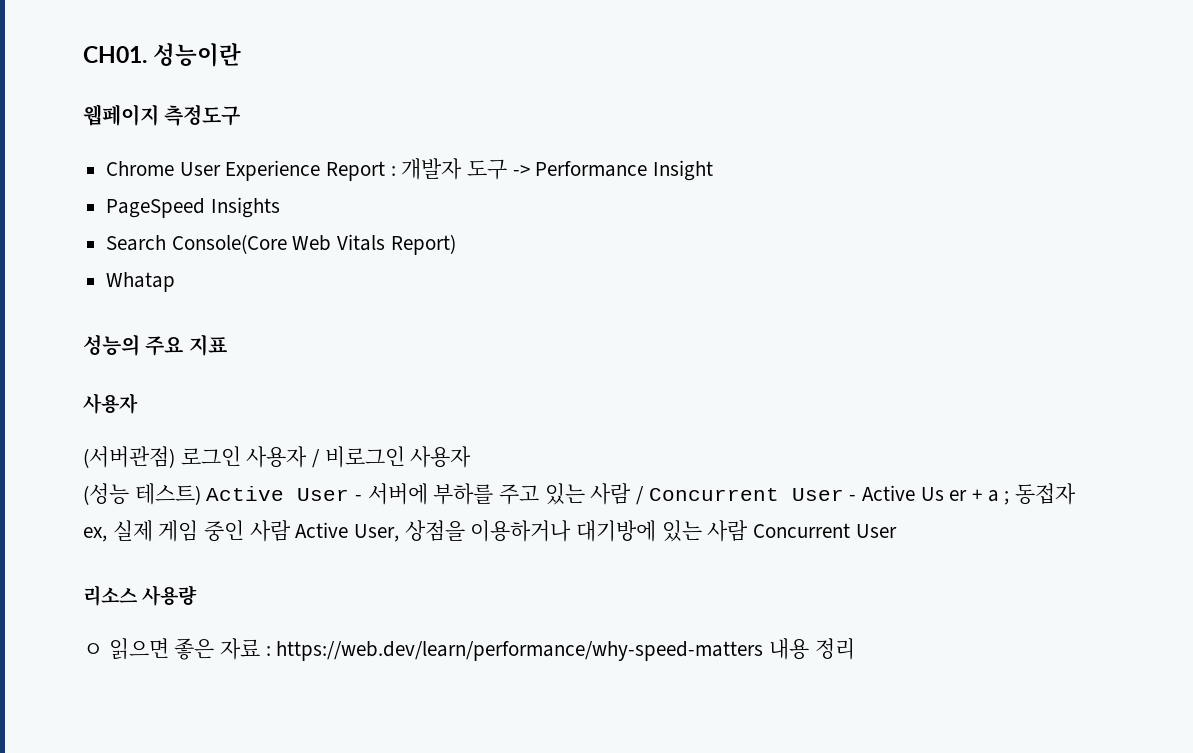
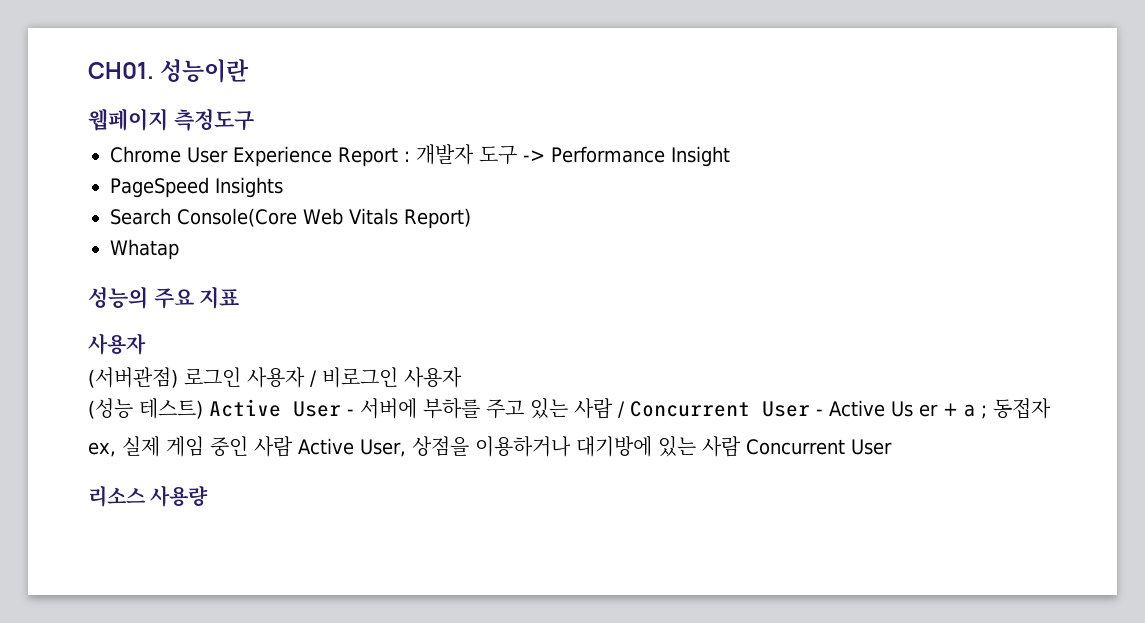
[83,638,855,661] // ㅇ 읽으면 좋은 자료 : https://web.dev/learn/performance/why-speed-matters 내용 정리 -> (209, 496) none

